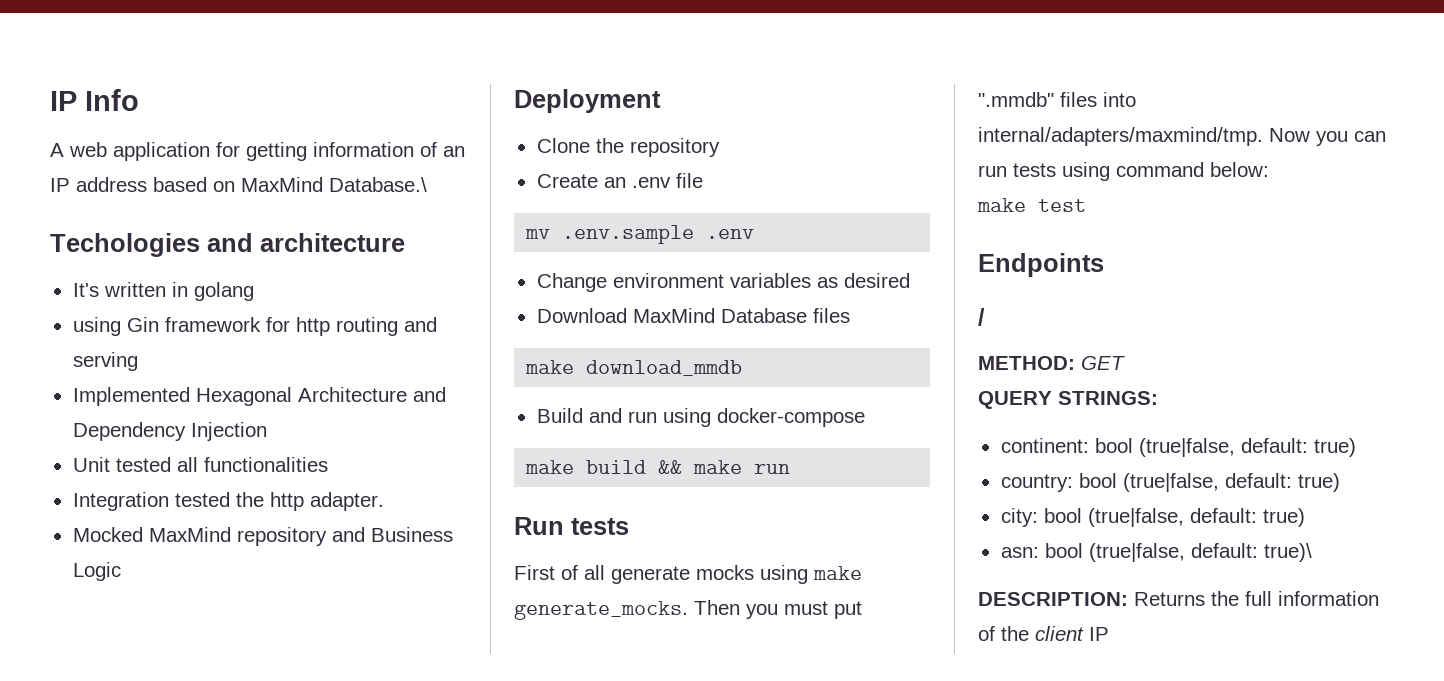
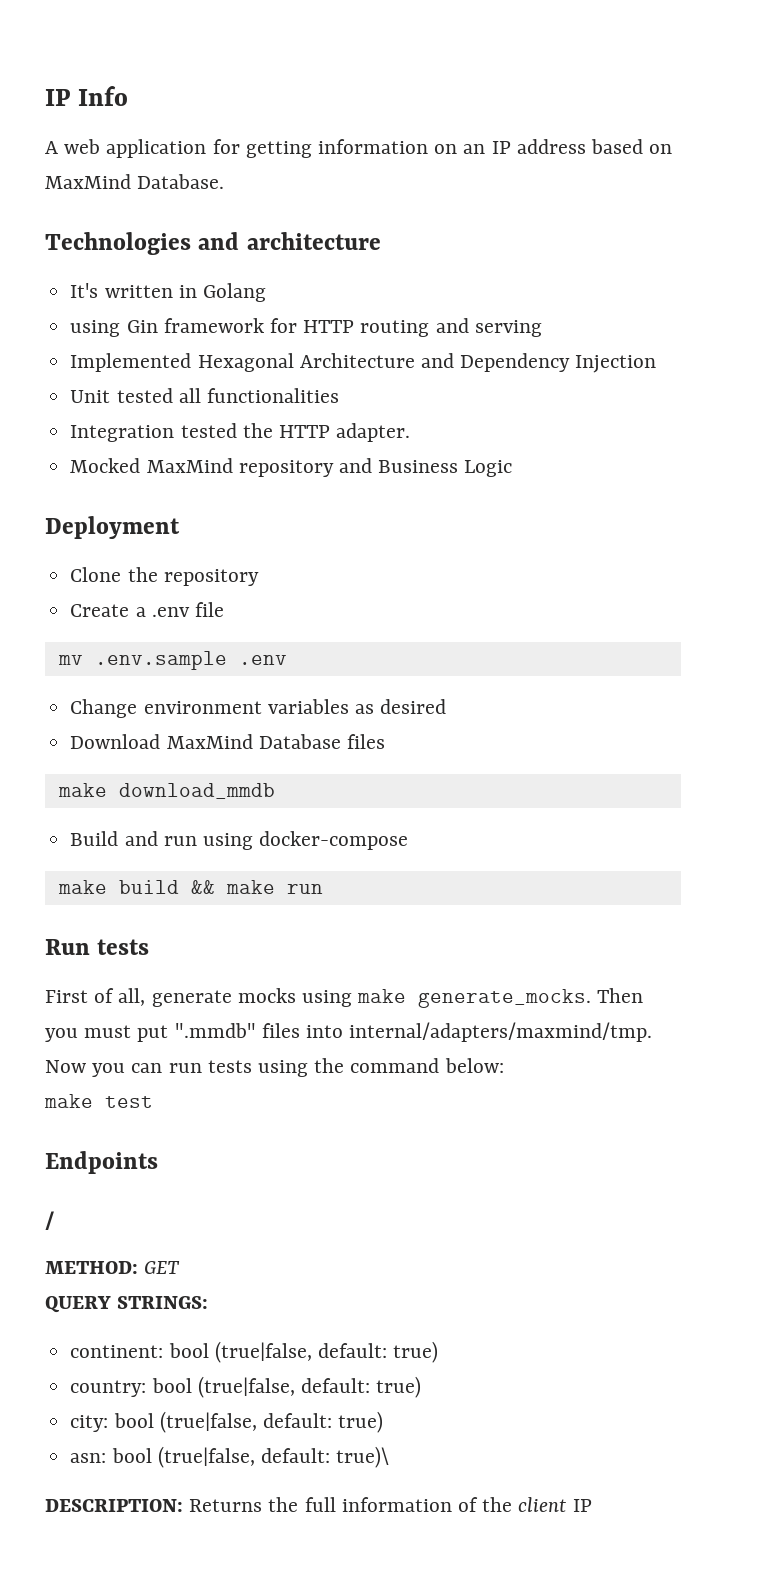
[420,142,437,157] of -> [434,144,458,154] on
[329,177,427,192] [50,233,200,257] Database.\ // Techologies -> [137,174,225,189] [45,232,191,255] Database. // Technologies
[193,282,254,301] golang -> [202,283,266,302] Golang
[295,317,330,336] http -> [303,320,355,333] HTTP
[269,492,304,511] http -> [278,425,330,438] HTTP
[603,177,626,188] an -> [135,607,146,617] a
[584,565,605,580] all -> [118,988,146,1006] all,
(1110, 171) none -> [314,1058,345,1073] the

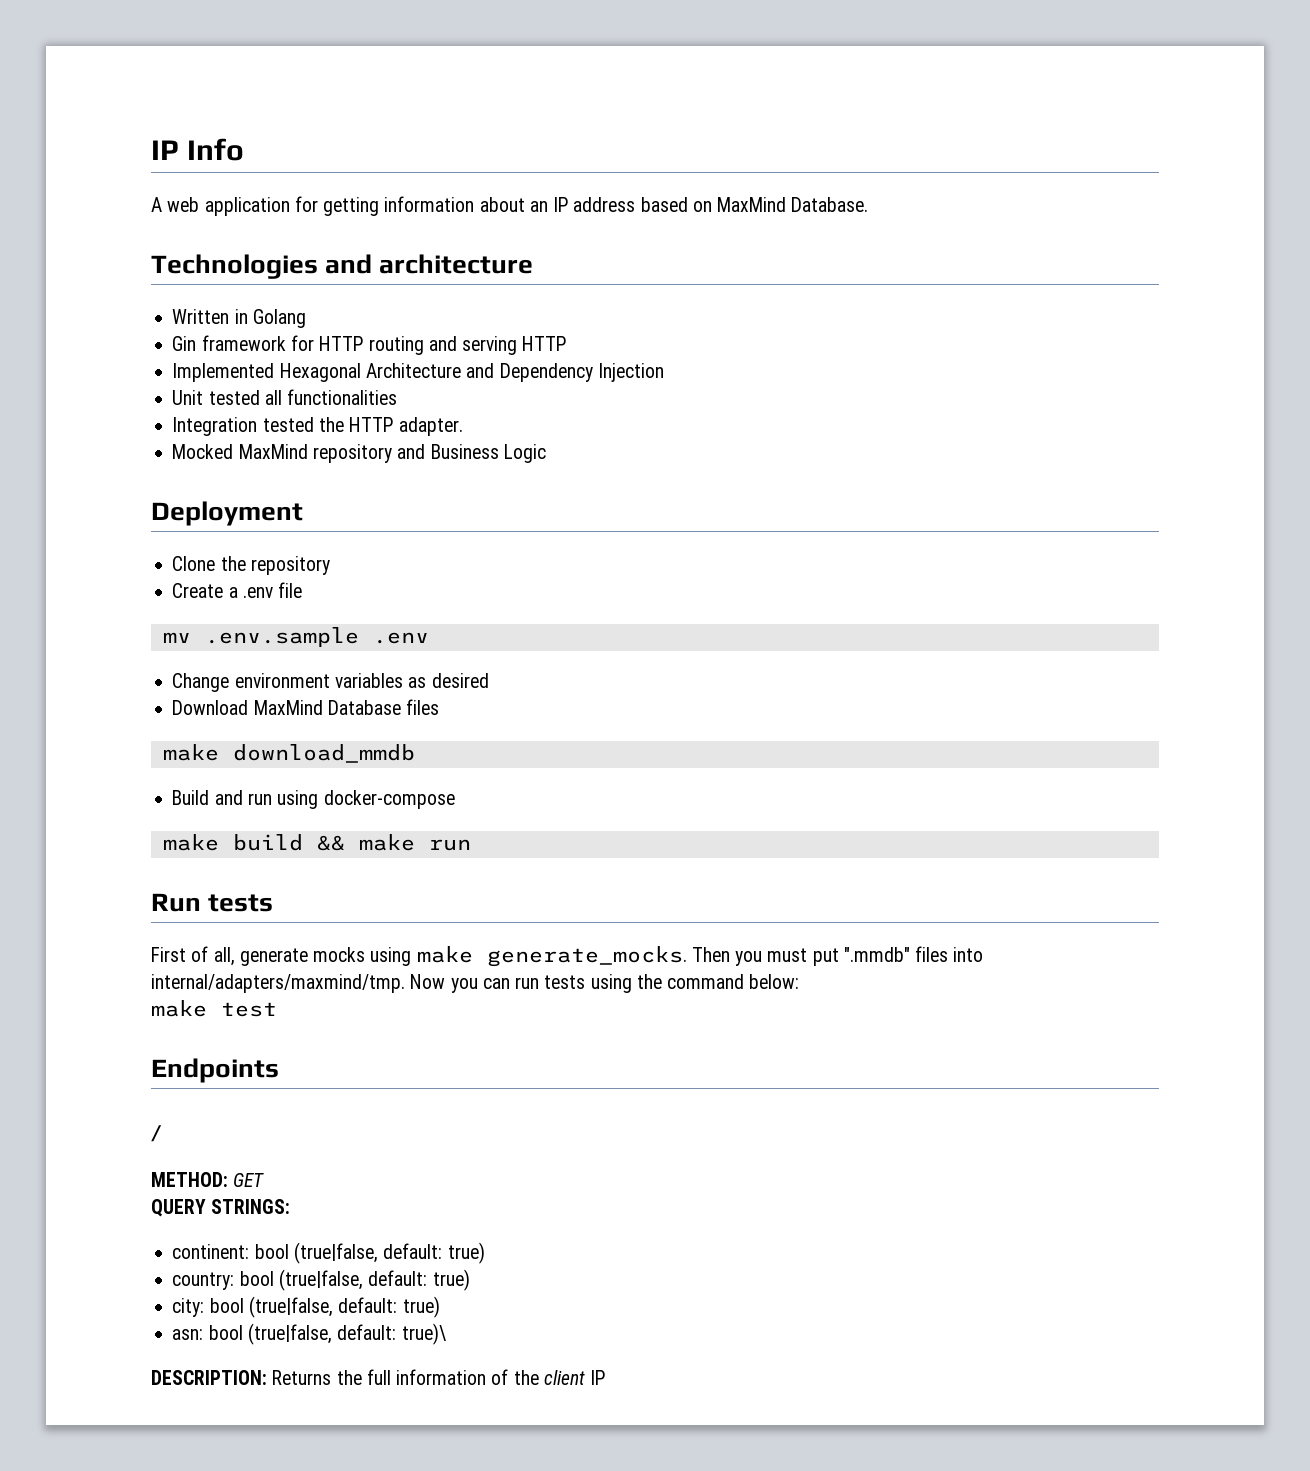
[434,144,458,154] on -> [479,197,525,212] about
[70,283,173,298] It's written -> [172,309,230,324] Written
[70,320,121,337] using -> (306, 318) none
(542, 328) none -> [522,336,567,351] HTTP

